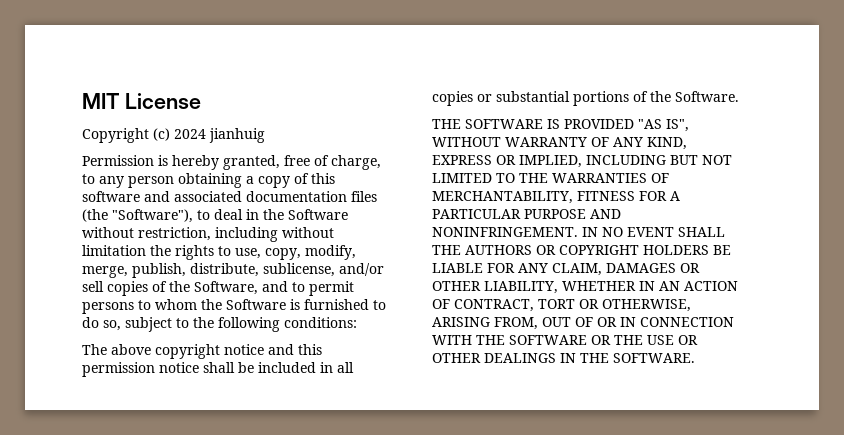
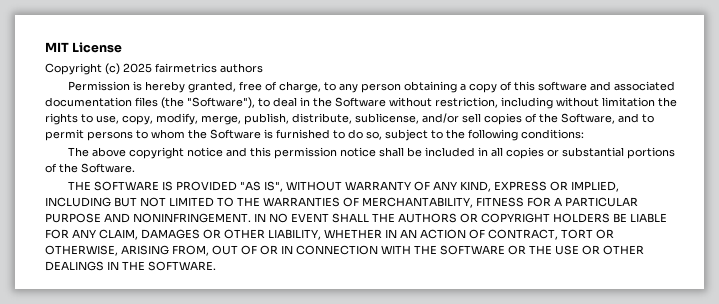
[174,128,265,143] 2024 jianhuig -> [123,63,263,73] 2025 fairmetrics authors

